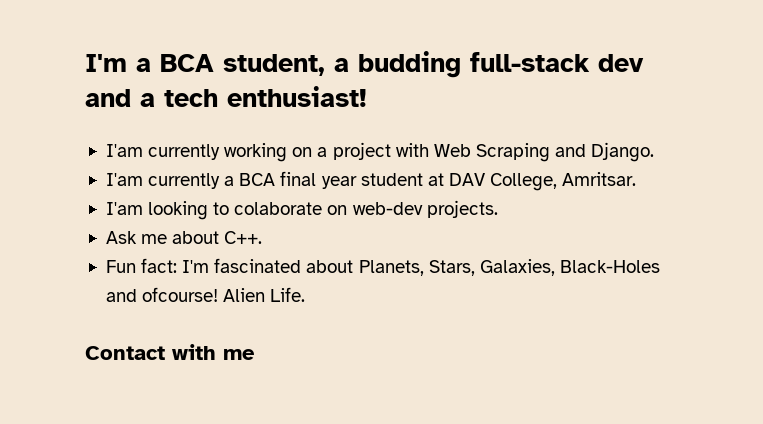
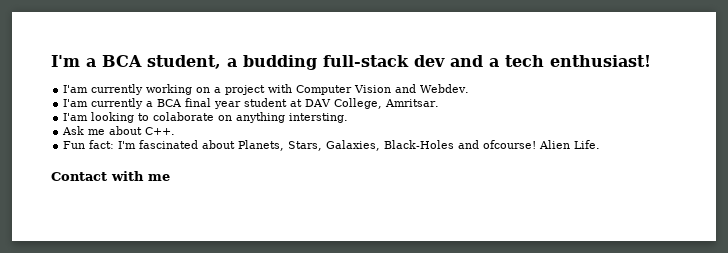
[433,142,655,162] Web Scraping and Django. -> [296,84,470,95] Computer Vision and Webdev.
[352,200,498,218] web-dev projects. -> [236,112,349,123] anything intersting.

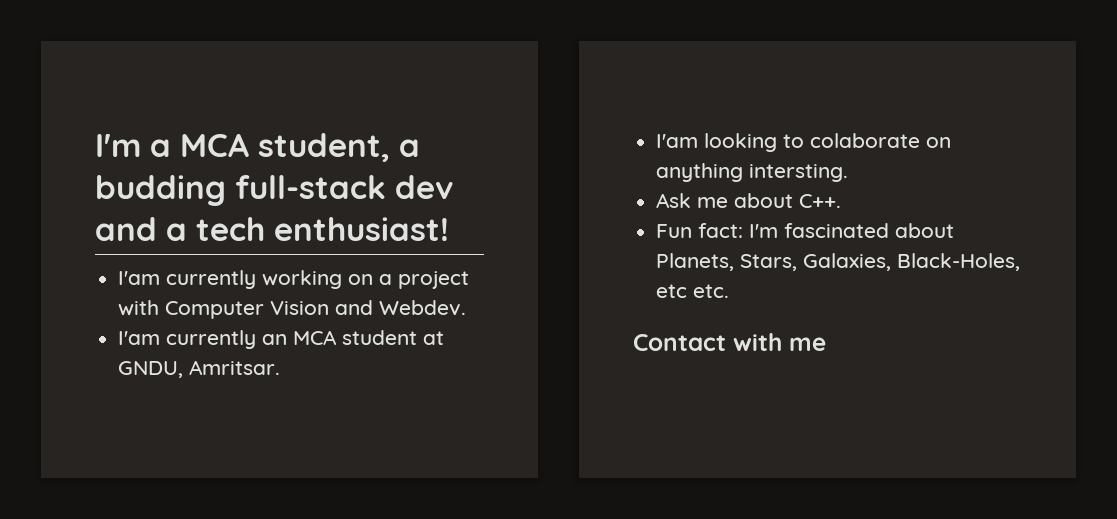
[102,55,142,67] BCA -> [180,133,249,157] MCA
[146,98,383,109] a BCA final year student at DAV College, -> [262,330,445,345] [118,361,184,378] an MCA student at GNDU,
[384,140,601,149] Black-Holes and ofcourse! Alien Life. -> [897,253,1021,271] [656,284,730,298] Black-Holes, etc etc.

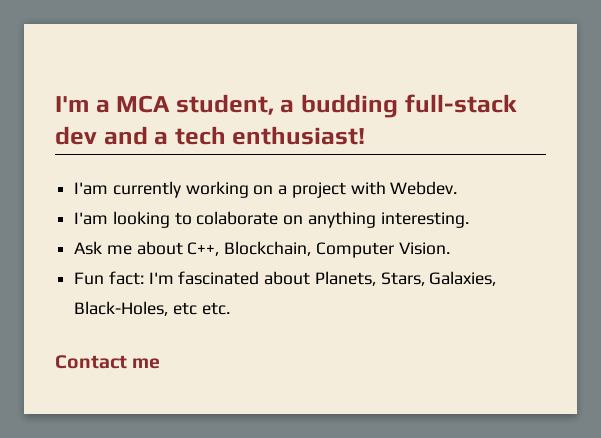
[165,300,467,319] [118,330,445,349] [118,360,281,378] Computer Vision and Webdev. // I'am currently an MCA student at GNDU, Amritsar. -> [390,181,458,195] Webdev.
[749,164,849,182] intersting. -> [380,212,469,228] interesting.
[799,194,842,208] C++. -> [187,241,450,258] C++, Blockchain, Computer Vision.
[733,333,782,351] with -> (127, 362) none

